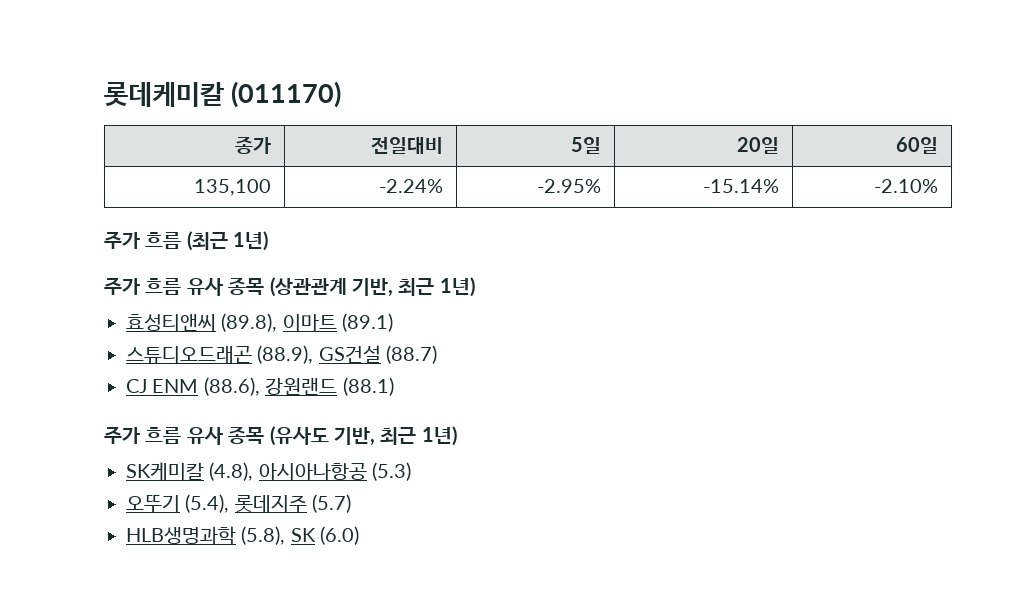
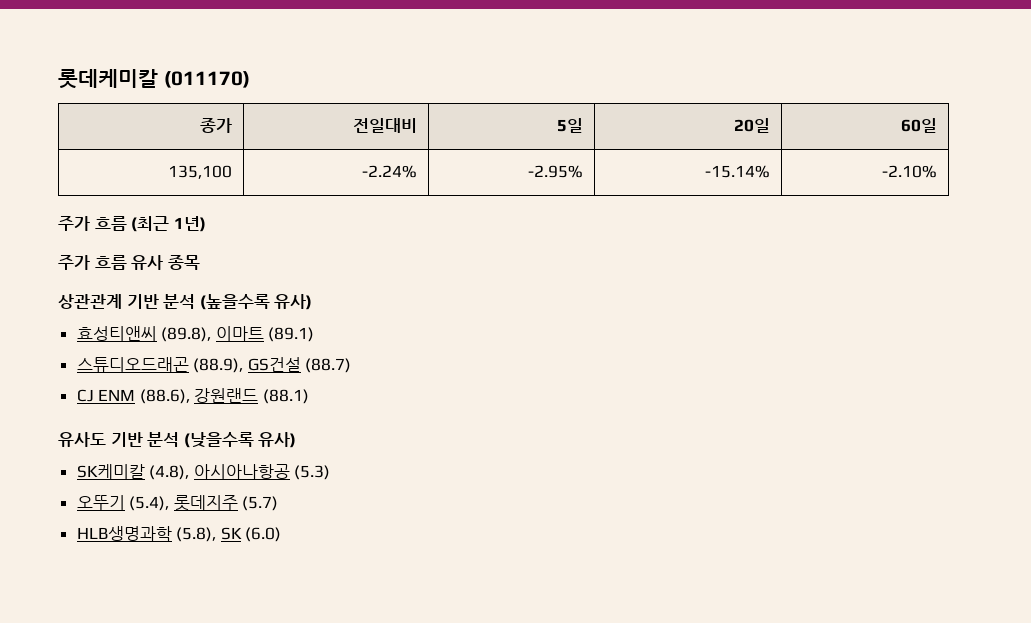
[269,277,475,297] (상관관계 기반, 최근 1년) -> [58,294,313,310] // 상관관계 기반 분석 (높을수록 유사)
[104,426,457,446] 주가 흐름 유사 종목 (유사도 기반, 최근 1년) -> [58,432,297,448] 유사도 기반 분석 (낮을수록 유사)

